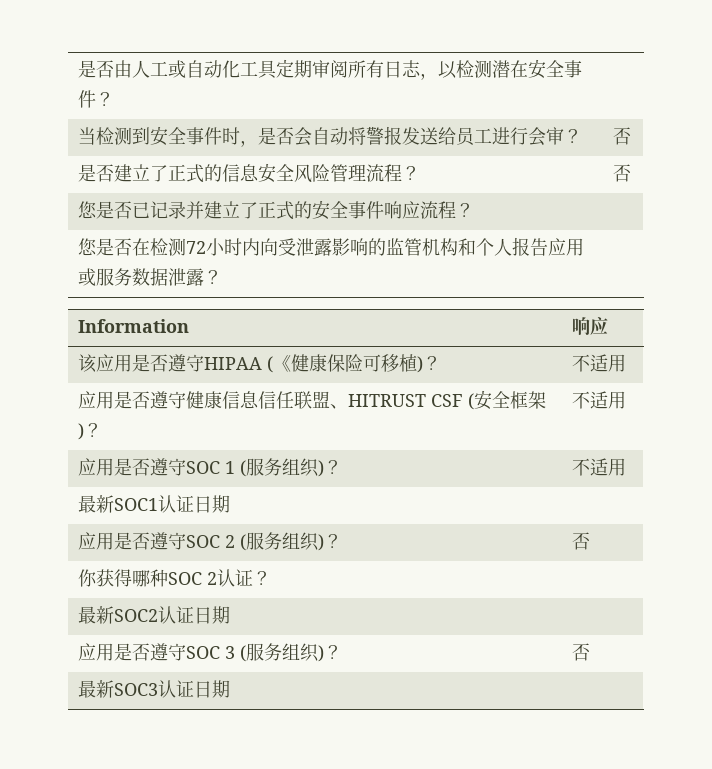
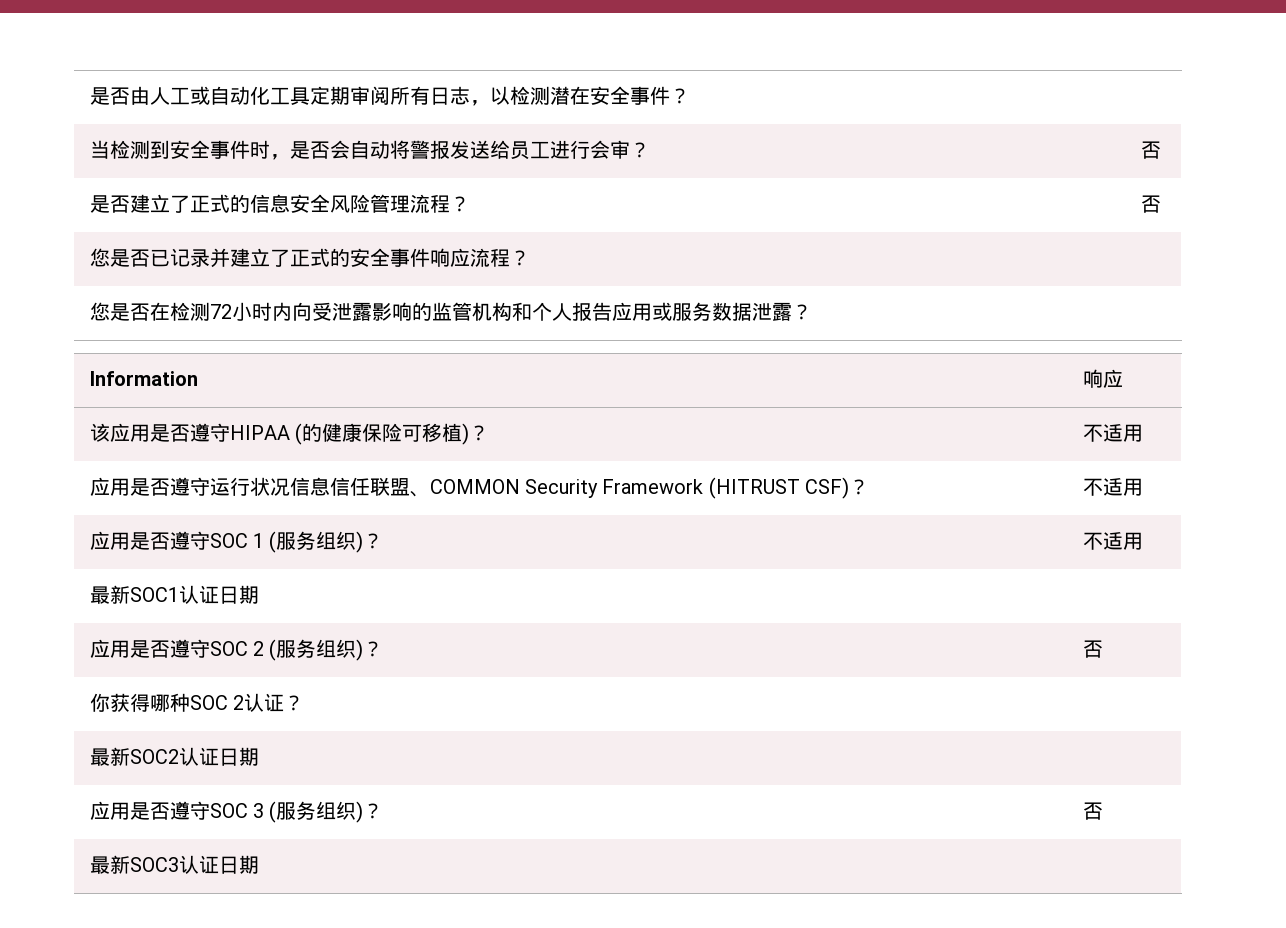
[273,355,292,372] 《 -> [302,423,323,442] 的
[186,391,223,409] 健康 -> [209,477,290,496] 运行状况
[348,390,547,410] [78,423,85,440] HITRUST CSF (安全框架) -> [429,477,850,499] COMMON Security Framework (HITRUST CSF)

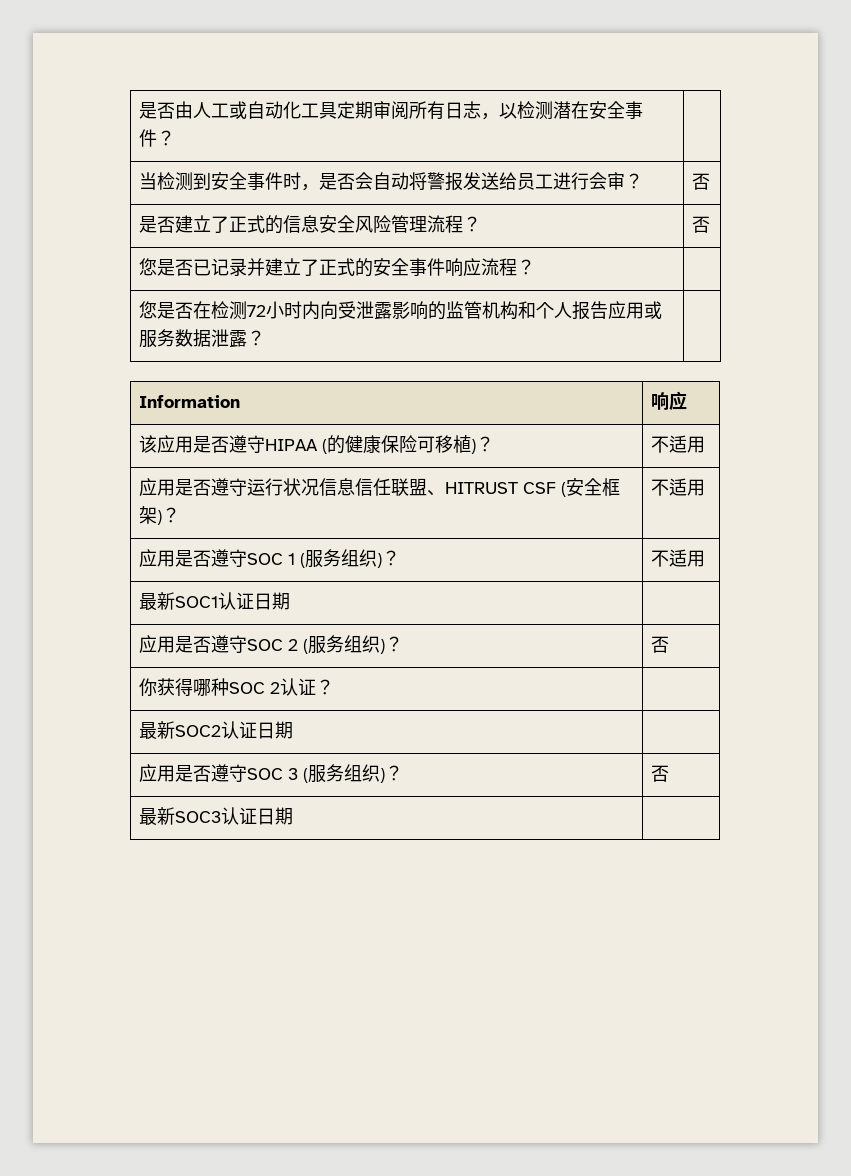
[429,477,850,499] COMMON Security Framework (HITRUST CSF) -> [444,478,620,497] [138,506,162,525] HITRUST CSF (安全框架)

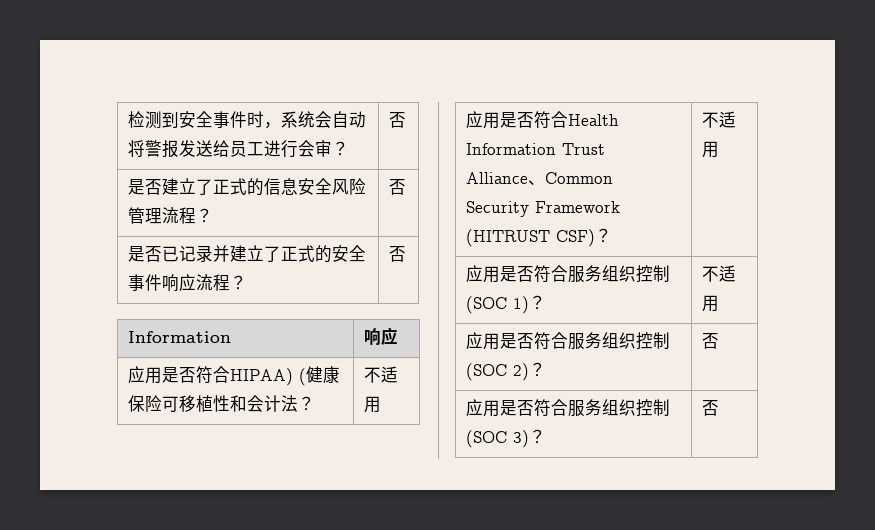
[138,101,643,120] [138,129,175,147] [138,172,157,190] 是否由人工或自动化工具定期审阅所有日志，以检测潜在安全事件？ | // 当 -> (128, 119) none
[318,173,355,190] 是否 -> [281,111,316,128] 系统
[138,258,157,276] 您 -> (407, 187) none
[138,301,662,320] [138,329,265,348] // 您是否在检测72小时内向受泄露影响的监管机构和个人报告应用或服务数据泄露？ | -> [389,246,407,262] 否
[138,435,345,454] 该应用是否遵守HIPAA (的 -> [128,366,307,386] 应用是否符合HIPAA) (
[470,436,494,454] [650,435,705,453] [138,478,620,497] [138,506,180,525] [650,478,705,496] [138,549,400,568] [650,549,705,567] [138,592,290,610] [138,635,403,654] [650,636,669,653] [138,678,334,697] [138,721,293,739] [138,764,403,783] [650,765,669,782] [138,807,293,825] )？ | 不适用 // 应用是否遵守运行状况信息信任联盟、HITRUST CSF (安全框架)？ | 不适用 // 应用是否遵守SOC 1 (服务组织)？ | 不适用 // 最新SOC1认证日期 | // 应用是否遵守SOC 2 (服务组织)？ | 否 // 你获得哪种SOC 2认证？ | // 最新SOC2认证日期 | // 应用是否遵守SOC 3 (服务组织)？ | 否 // 最新SOC3认证日期 | -> [213,395,316,412] [364,366,399,383] [364,396,382,413] [466,111,620,129] [466,143,606,155] [466,172,614,185] [466,201,621,217] [466,228,613,247] [702,111,737,128] [702,141,720,158] [466,265,671,283] [466,295,547,314] [702,265,737,282] [702,295,720,312] [466,332,671,350] [466,362,547,381] [702,333,720,349] [466,399,671,417] [466,429,547,448] [702,400,720,416] 性和会计法？ | 不适用 // 应用是否符合Health Information Trust Alliance、Common Security Framework (HITRUST CSF)？ | 不适用 // 应用是否符合服务组织控制(SOC 1)？ | 不适用 // 应用是否符合服务组织控制(SOC 2)？ | 否 // 应用是否符合服务组织控制(SOC 3)？ | 否

